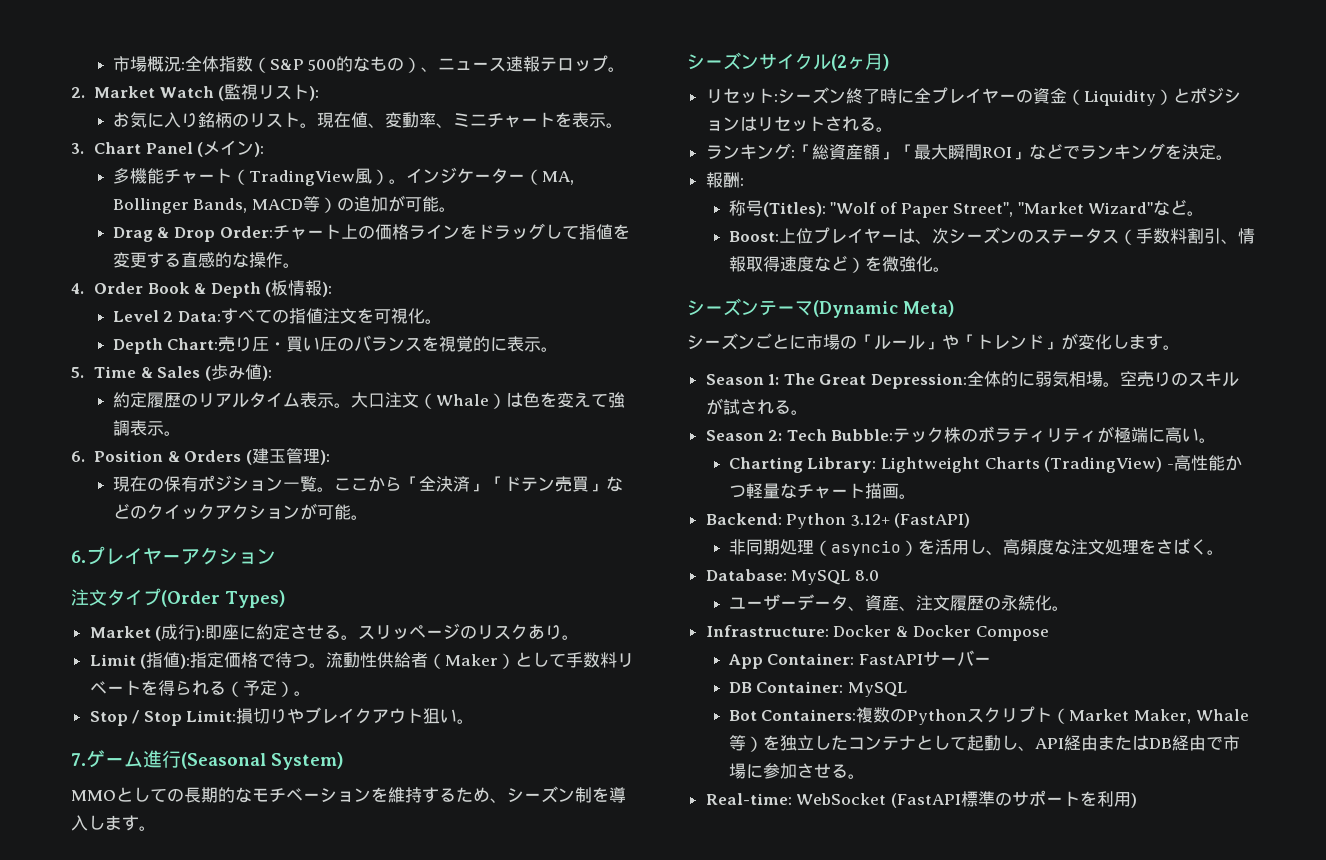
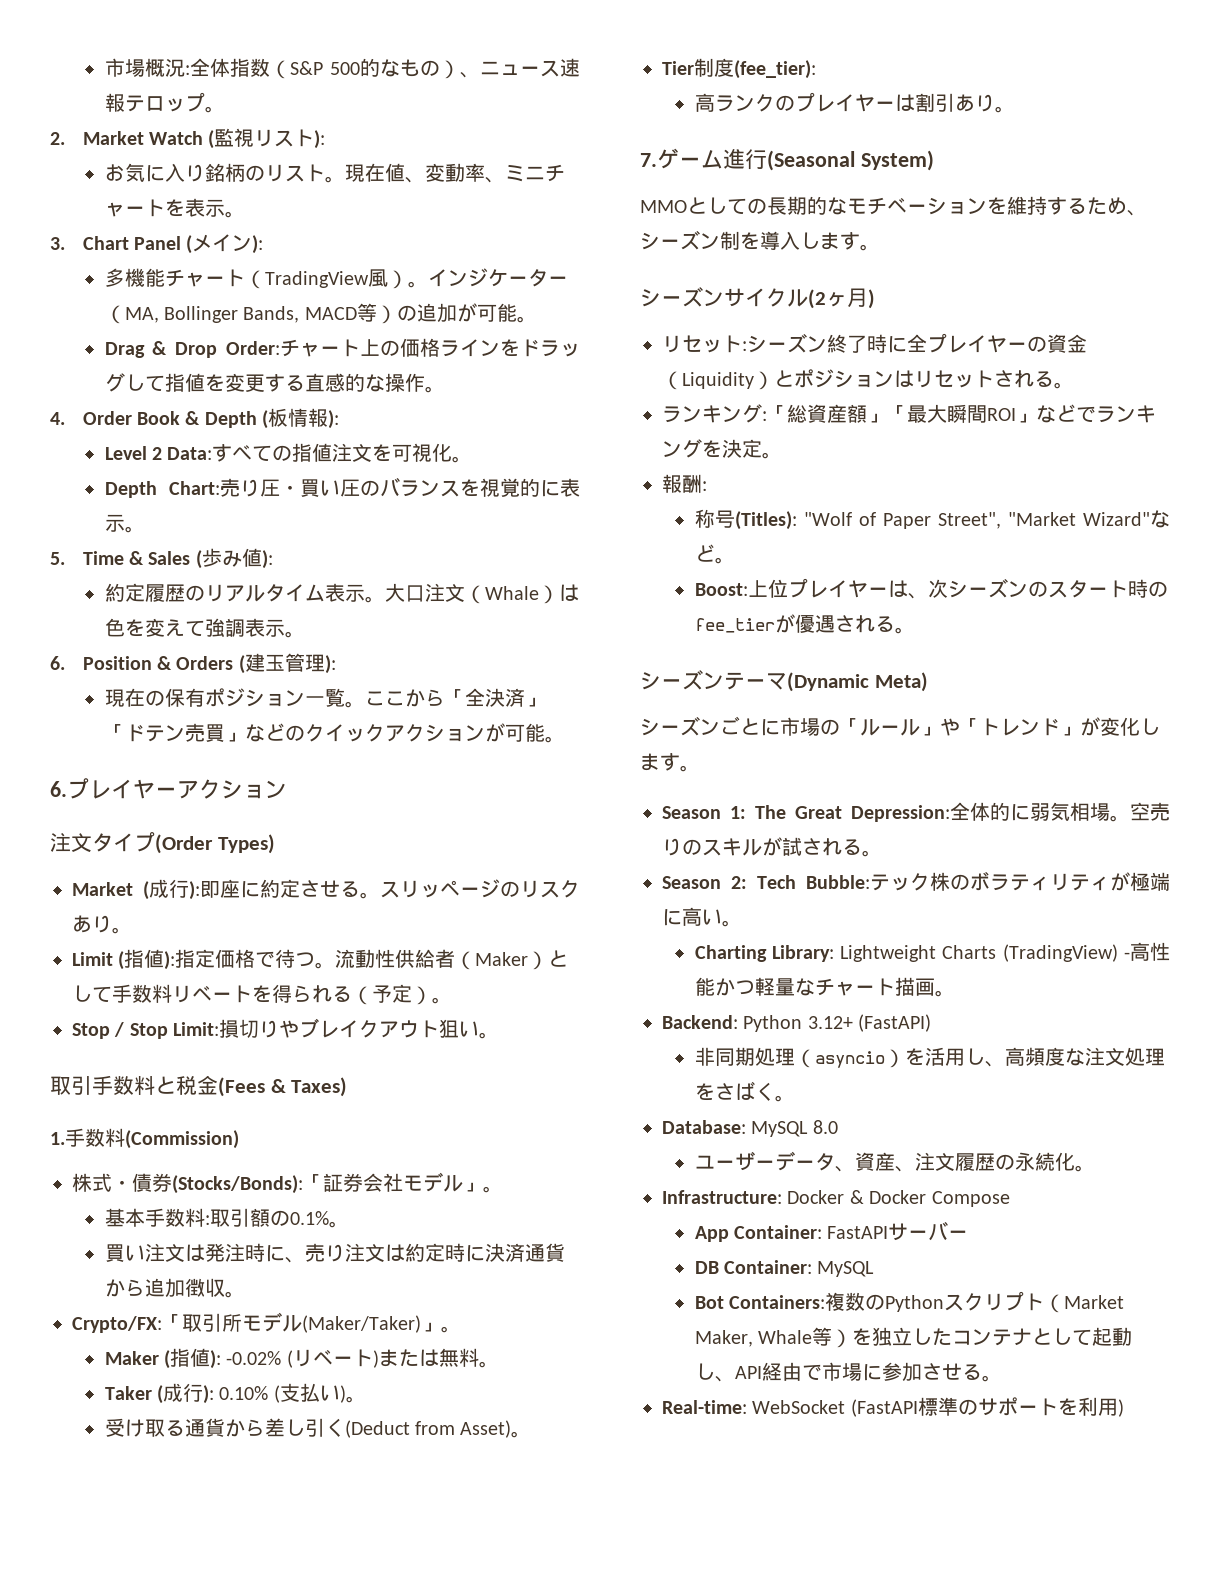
(475, 721) none -> [50,1075,348,1097] [50,1128,239,1149] [72,1172,503,1194] [104,1208,349,1228] [104,1243,565,1263] [104,1278,245,1298] [72,1312,461,1333] [104,1348,499,1369] [104,1383,366,1404] [104,1418,532,1438] [662,58,816,79] [694,92,1015,113] // 取引手数料と税金(Fees & Taxes) // 1.手数料(Commission) // 株式・債券(Stocks/Bonds):「証券会社モデル」。 // 基本手数料:取引額の0.1%。 // 買い注文は発注時に、売り注文は約定時に決済通貨から追加徴収。 // Crypto/FX:「取引所モデル(Maker/Taker)」。 // Maker (指値): -0.02% (リベート)または無料。 // Taker (成行): 0.10% (支払い)。 // 受け取る通貨から差し引く(Deduct from Asset)。 // Tier制度(fee_tier): // 高ランクのプレイヤーは割引あり。
[1050,228,1255,245] [728,255,933,273] テータス（手数料割引、情報取得速度など）を微強化 -> [1067,579,1168,598] [694,614,895,633] タート時のfee_tierが優遇される
[1097,735,1206,751] またはDB経由 -> (802, 1371) none

